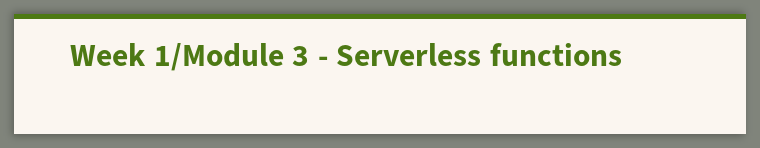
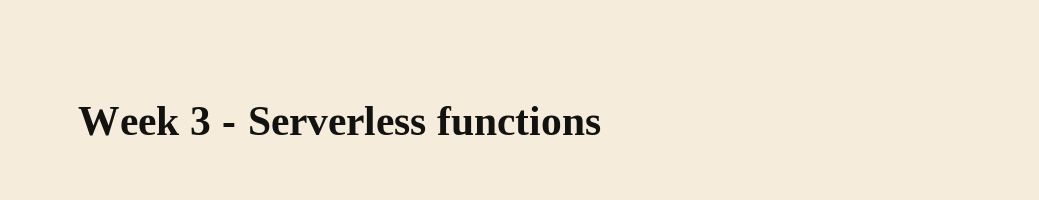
[153,43,284,71] 1/Module -> (180, 121) none

